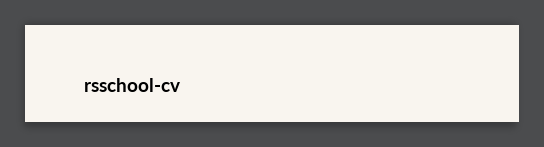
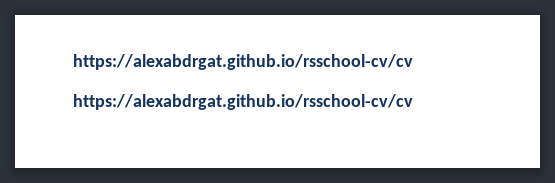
[84,78,180,92] rsschool-cv -> [73,54,413,70] [73,94,413,110] https://alexabdrgat.github.io/rsschool-cv/cv // https://alexabdrgat.github.io/rsschool-cv/cv

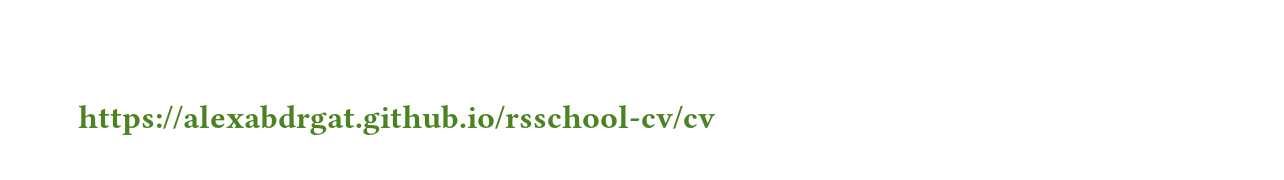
[73,54,413,70] [73,94,413,110] https://alexabdrgat.github.io/rsschool-cv/cv // https://alexabdrgat.github.io/rsschool-cv/cv -> [78,105,716,135] https://alexabdrgat.github.io/rsschool-cv/cv

